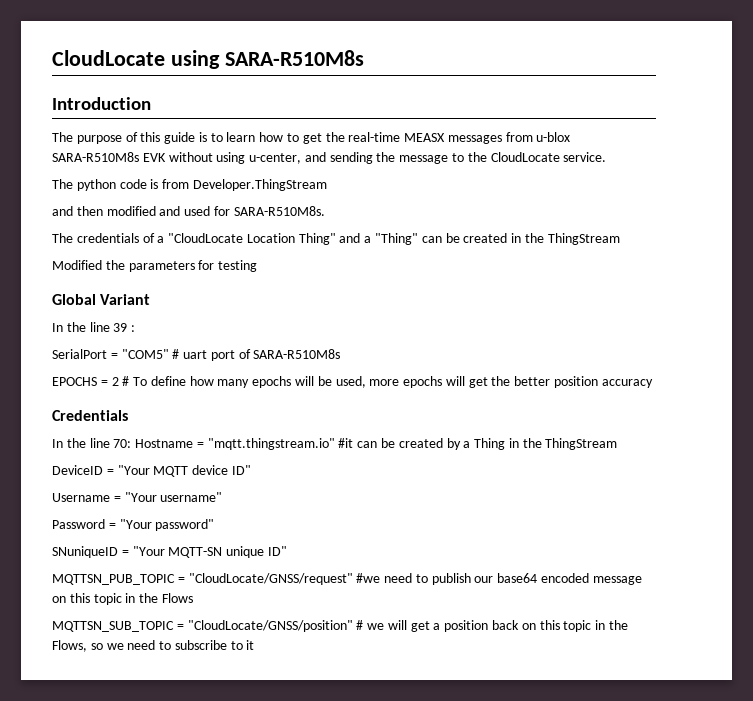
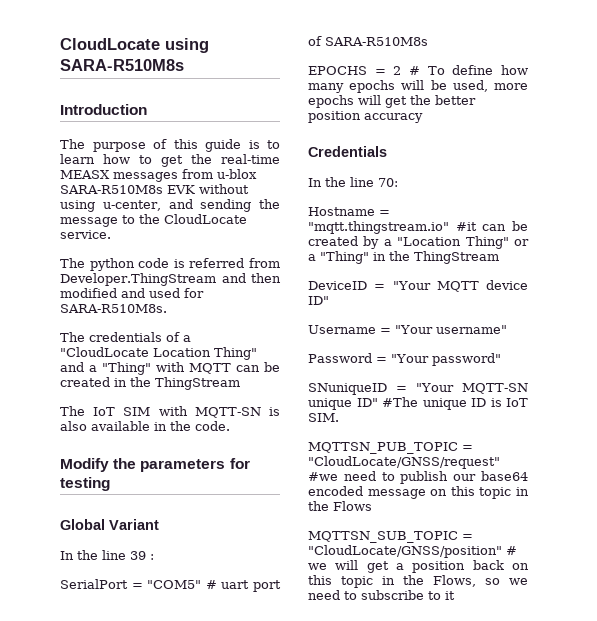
(159, 184) none -> [189,258,245,268] referred
(327, 185) // -> (216, 279) none
(419, 239) none -> [156,362,231,374] with MQTT
[52,260,102,270] Modified -> [60,406,280,418] [60,421,230,431] [60,458,109,472] The IoT SIM with MQTT-SN is also available in the code. // Modify
(132, 443) none -> (398, 182) //
[474,438,506,450] Thing -> [397,236,529,249] [308,251,369,264] "Location Thing" or a "Thing"
(287, 551) none -> [382,397,528,410] [308,413,339,422] #The unique ID is IoT SIM.

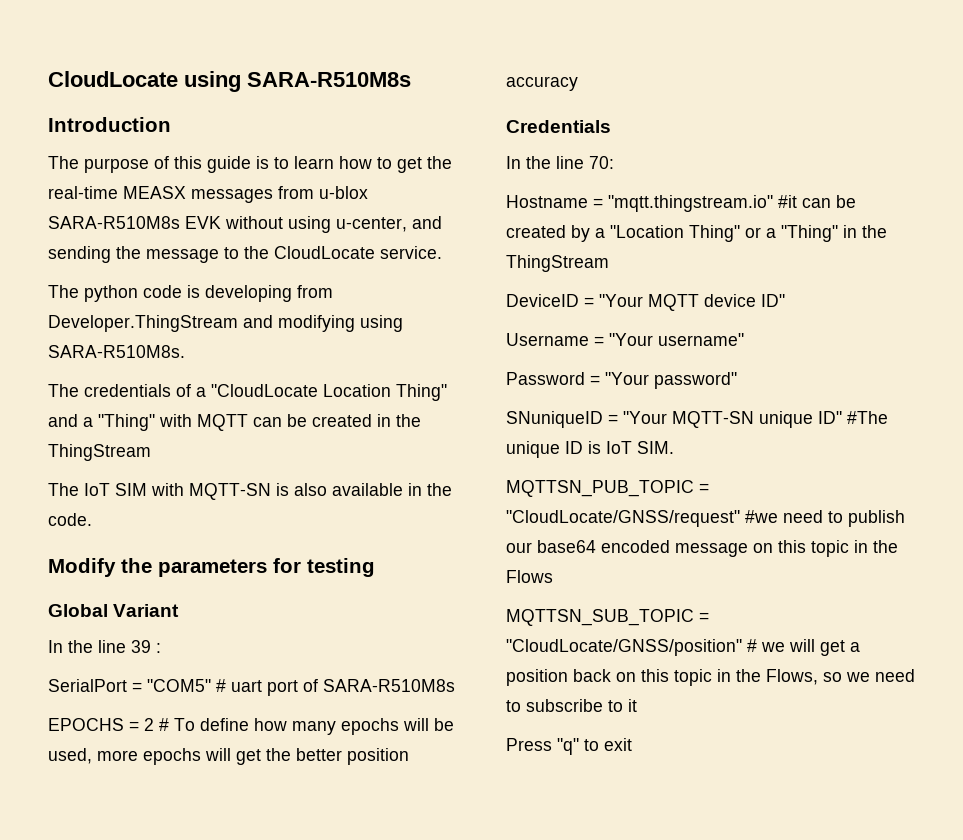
[189,258,245,268] referred -> [205,285,292,302] developing
[251,273,281,283] [60,288,204,298] then modified and used for -> [278,315,403,332] modifying using
(455, 595) none -> [506,738,632,755] // Press "q" to exit

